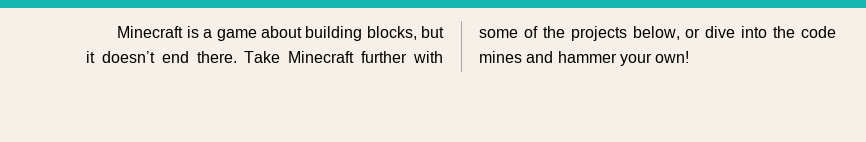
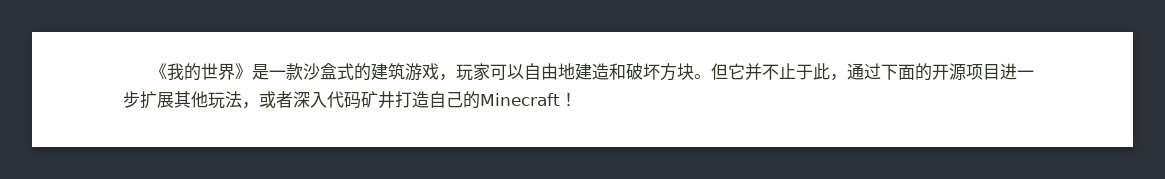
[117,26,444,41] [86,51,443,63] [479,26,836,41] [479,51,690,66] Minecraft is a game about building blocks, but it doesn’t end there. Take Minecraft further with some of the projects below, or dive into the code mines and hammer your own! -> [150,63,1035,81] [123,91,577,109] 《我的世界》是一款沙盒式的建筑游戏，玩家可以自由地建造和破坏方块。但它并不止于此，通过下面的开源项目进一步扩展其他玩法，或者深入代码矿井打造自己的Minecraft！

